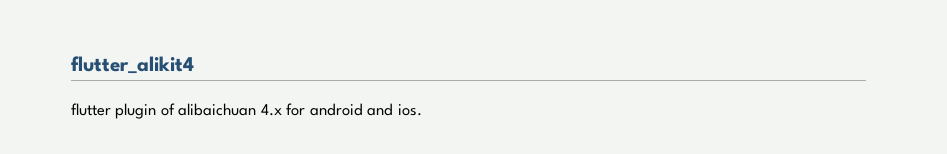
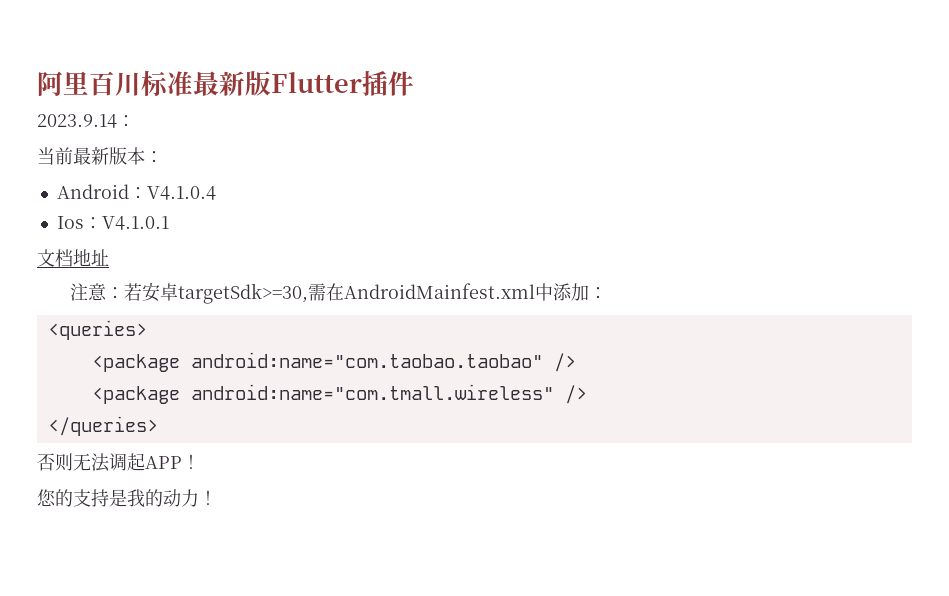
[71,56,194,74] [71,103,422,119] flutter_alikit4 // flutter plugin of alibaichuan 4.x for android and ios. -> [37,70,414,97] [37,114,135,128] [37,147,163,165] [56,184,216,200] [56,216,169,230] [37,249,109,267] [70,282,608,304] [47,320,147,340] [91,352,576,372] [91,384,587,404] [47,416,158,436] [37,453,200,472] [37,489,217,507] 阿里百川标准最新版Flutter插件 // 2023.9.14： // 当前最新版本： // Android：V4.1.0.4 // Ios：V4.1.0.1 // 文档地址 // 注意：若安卓targetSdk>=30,需在AndroidMainfest.xml中添加： // <queries> // <package android:name="com.taobao.taobao" /> // <package android:name="com.tmall.wireless" /> // </queries> // 否则无法调起APP！ // 您的支持是我的动力！

